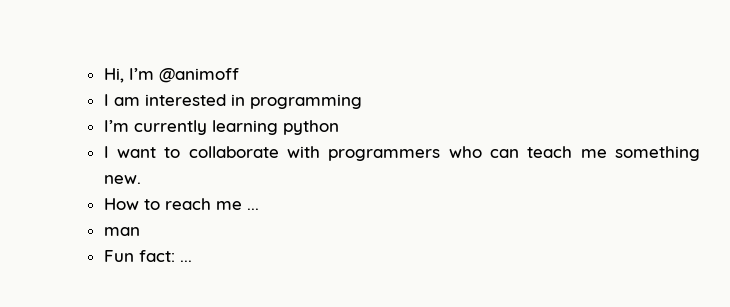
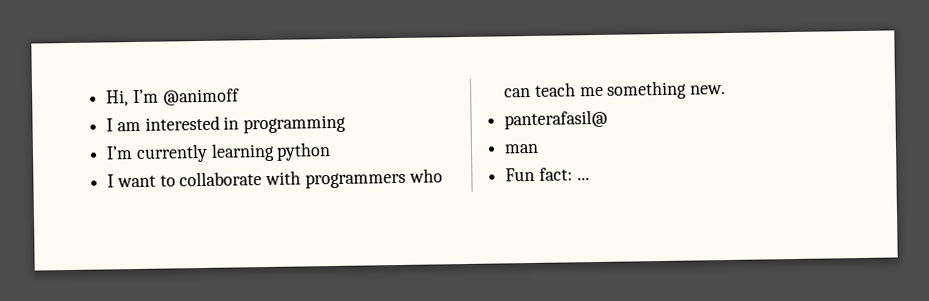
[103,198,259,210] How to reach me ... -> [504,109,609,130] panterafasil@

